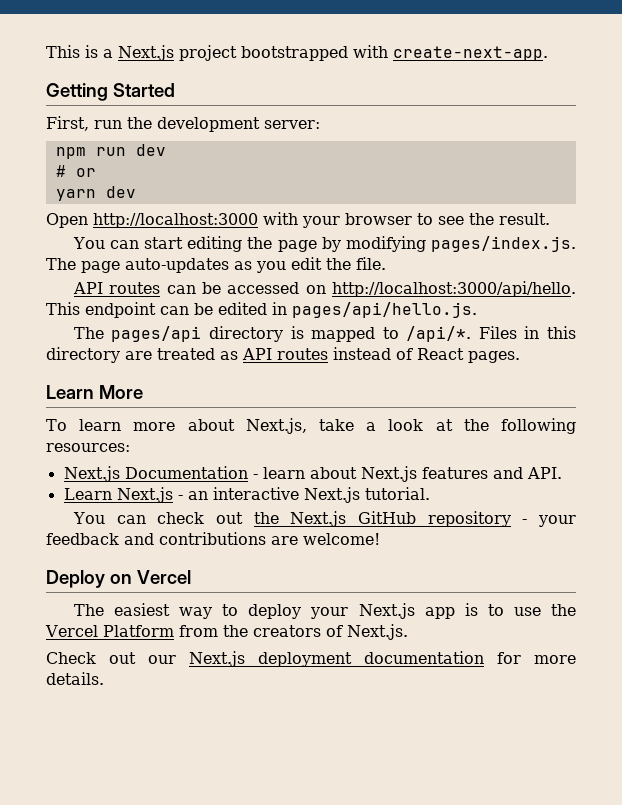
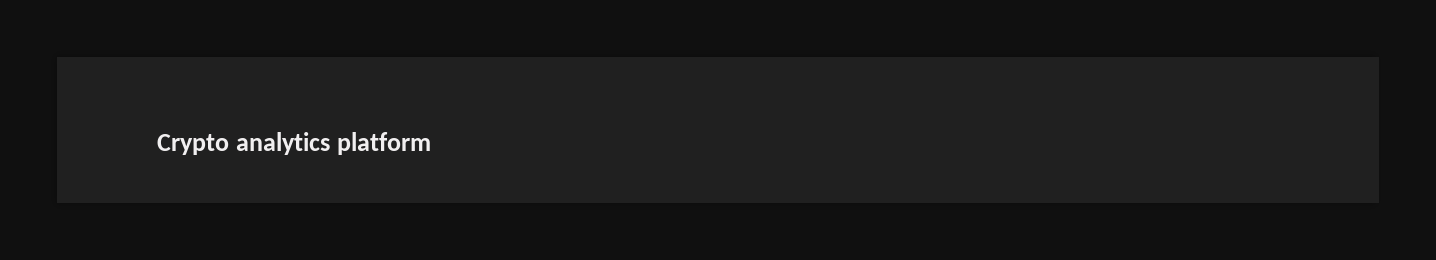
[46,45,548,61] [46,83,175,101] [46,116,320,132] [55,144,166,159] [55,165,96,177] [55,186,136,201] [46,212,550,228] [72,236,577,252] [46,257,386,273] [72,281,576,297] [46,302,477,318] [73,326,577,342] [46,347,520,363] [46,385,143,399] [46,418,577,434] [46,443,130,452] [63,466,562,482] [63,487,430,503] [72,511,577,527] [46,532,380,545] [46,570,191,588] [73,603,577,619] [45,624,408,640] [46,651,576,667] [46,672,104,685] This is a Next.js project bootstrapped with create-next-app. // Getting Started // First, run the development server: // npm run dev // # or // yarn dev // Open http://localhost:3000 with your browser to see the result. // You can start editing the page by modifying pages/index.js. The page auto-updates as you edit the file. // API routes can be accessed on http://localhost:3000/api/hello. This endpoint can be edited in pages/api/hello.js. // The pages/api directory is mapped to /api/*. Files in this directory are treated as API routes instead of React pages. // Learn More // To learn more about Next.js, take a look at the following resources: // Next.js Documentation - learn about Next.js features and API. // Learn Next.js - an interactive Next.js tutorial. // You can check out the Next.js GitHub repository - your feedback and contributions are welcome! // Deploy on Vercel // The easiest way to deploy your Next.js app is to use the Vercel Platform from the creators of Next.js. // Check out our Next.js deployment documentation for more details. -> [157,132,431,155] Crypto analytics platform

